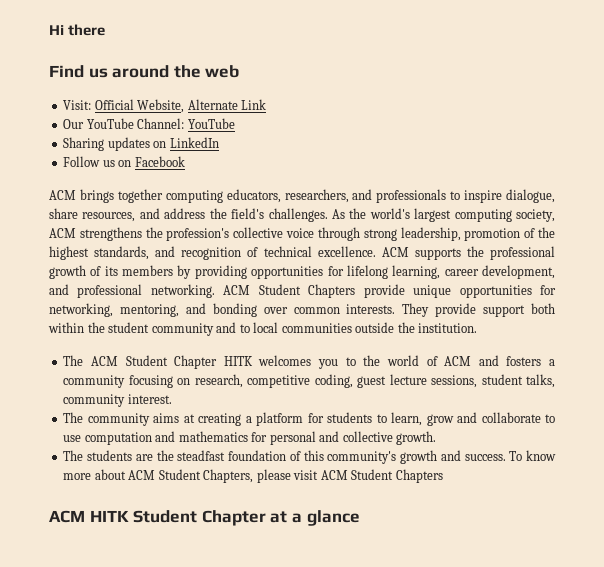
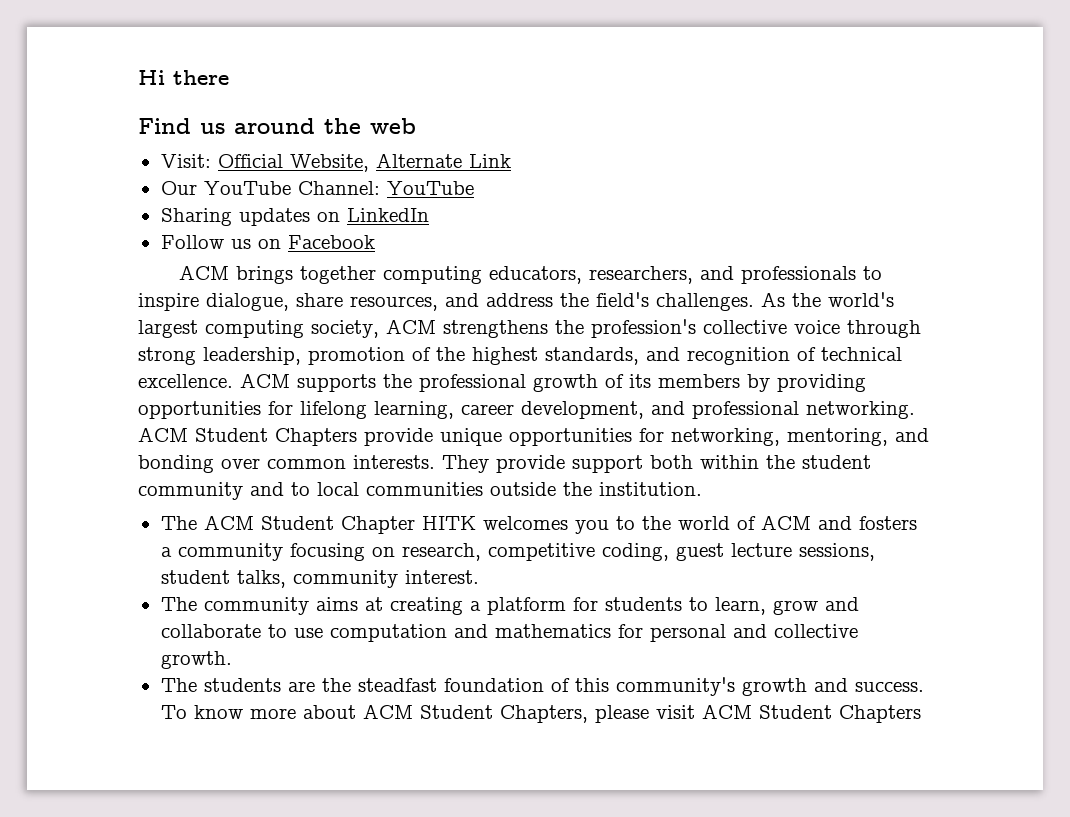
[49,510,360,526] // ACM HITK Student Chapter at a glance -> (921, 714) none

